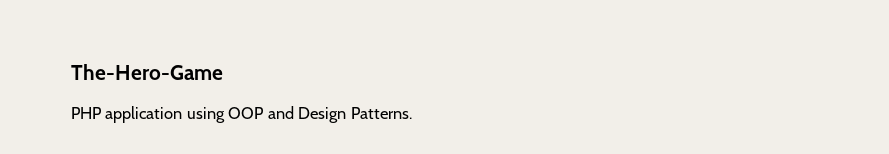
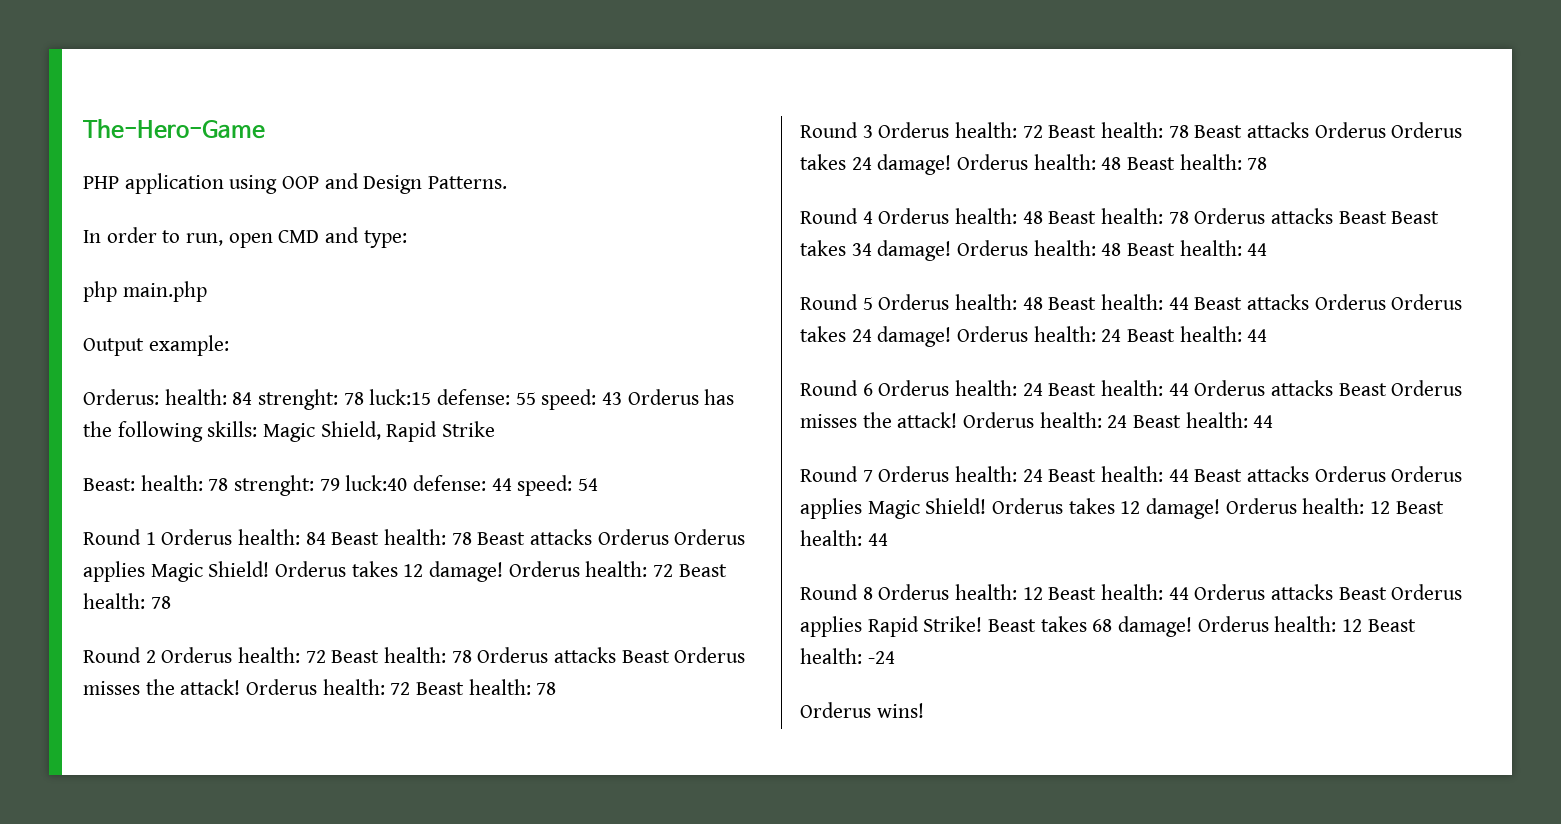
(412, 113) none -> [83,227,407,248] [83,281,207,302] [83,335,229,356] [83,389,735,410] [83,421,496,442] [83,475,599,496] [83,529,746,545] [83,561,727,582] [83,593,171,609] [83,647,746,663] [83,679,557,695] [800,122,1463,138] [800,154,1268,175] [800,208,1440,224] [800,240,1268,261] [800,294,1463,310] [800,326,1268,347] [800,380,1463,396] [800,412,1274,428] [800,466,1463,482] [800,498,1444,519] [800,530,888,546] [800,584,1463,600] [800,616,1416,637] [800,648,895,664] [800,702,924,718] // In order to run, open CMD and type: // php main.php // Output example: // Orderus: health: 84 strenght: 78 luck:15 defense: 55 speed: 43 Orderus has the following skills: Magic Shield, Rapid Strike // Beast: health: 78 strenght: 79 luck:40 defense: 44 speed: 54 // Round 1 Orderus health: 84 Beast health: 78 Beast attacks Orderus Orderus applies Magic Shield! Orderus takes 12 damage! Orderus health: 72 Beast health: 78 // Round 2 Orderus health: 72 Beast health: 78 Orderus attacks Beast Orderus misses the attack! Orderus health: 72 Beast health: 78 // Round 3 Orderus health: 72 Beast health: 78 Beast attacks Orderus Orderus takes 24 damage! Orderus health: 48 Beast health: 78 // Round 4 Orderus health: 48 Beast health: 78 Orderus attacks Beast Beast takes 34 damage! Orderus health: 48 Beast health: 44 // Round 5 Orderus health: 48 Beast health: 44 Beast attacks Orderus Orderus takes 24 damage! Orderus health: 24 Beast health: 44 // Round 6 Orderus health: 24 Beast health: 44 Orderus attacks Beast Orderus misses the attack! Orderus health: 24 Beast health: 44 // Round 7 Orderus health: 24 Beast health: 44 Beast attacks Orderus Orderus applies Magic Shield! Orderus takes 12 damage! Orderus health: 12 Beast health: 44 // Round 8 Orderus health: 12 Beast health: 44 Orderus attacks Beast Orderus applies Rapid Strike! Beast takes 68 damage! Orderus health: 12 Beast health: -24 // Orderus wins!

